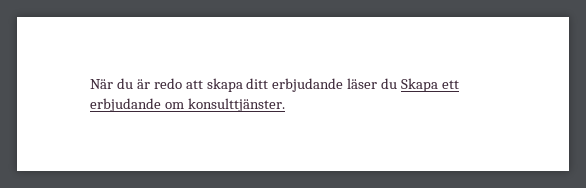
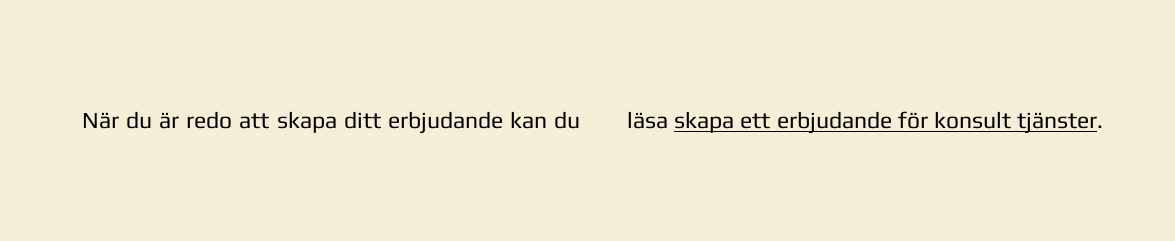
[347,78,460,92] [90,98,285,112] läser du Skapa ett erbjudande om konsulttjänster. -> [509,111,1104,134] kan du läsa skapa ett erbjudande för konsult tjänster.

